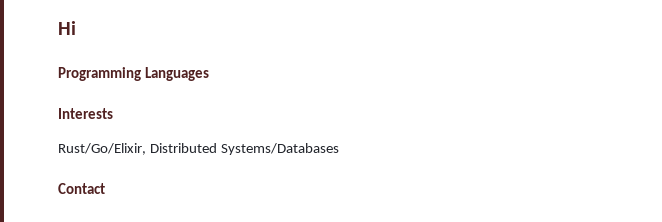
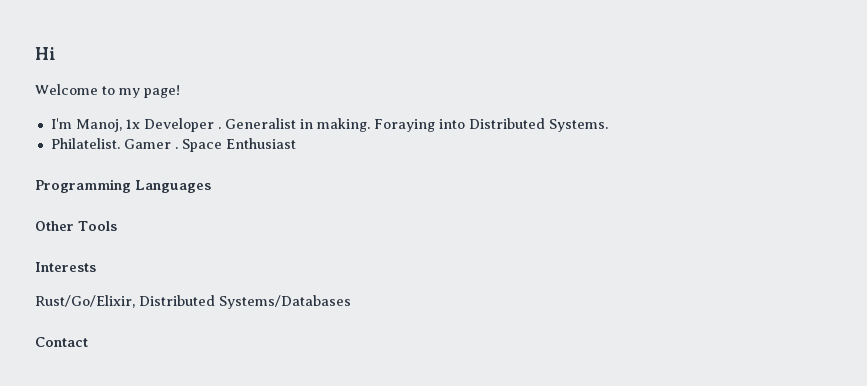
(76, 28) none -> [35,84,180,98] [50,118,608,132] [50,138,296,152] // Welcome to my page! // I'm Manoj, 1x Developer . Generalist in making. Foraying into Distributed Systems. // Philatelist. Gamer . Space Enthusiast
(209, 74) none -> [35,221,117,231] // Other Tools

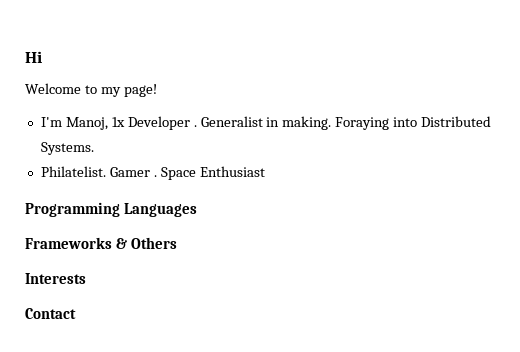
[35,221,117,231] [35,262,96,272] [35,295,351,309] Other Tools // Interests // Rust/Go/Elixir, Distributed Systems/Databases -> [25,237,177,249] [25,273,86,284] Frameworks & Others // Interests

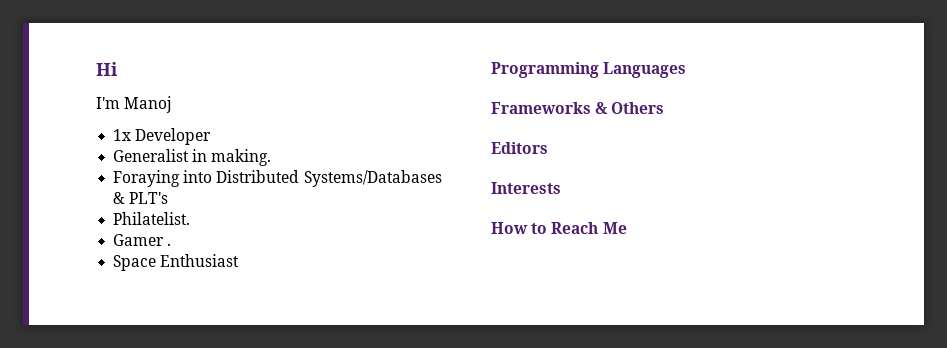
[25,83,157,97] [40,117,108,130] Welcome to my page! // I'm Manoj, -> [96,96,173,113] I'm Manoj //
[193,125,197,127] . -> (212, 136) //
(332, 123) none -> (272, 157) //
[40,142,94,155] Systems. -> [303,170,442,187] [113,192,169,204] Systems/Databases & PLT's
(106, 171) none -> (191, 218) //
(157, 176) none -> (172, 244) //
(177, 243) none -> [491,142,548,154] // Editors
[25,308,76,319] Contact -> [491,222,627,234] How to Reach Me

